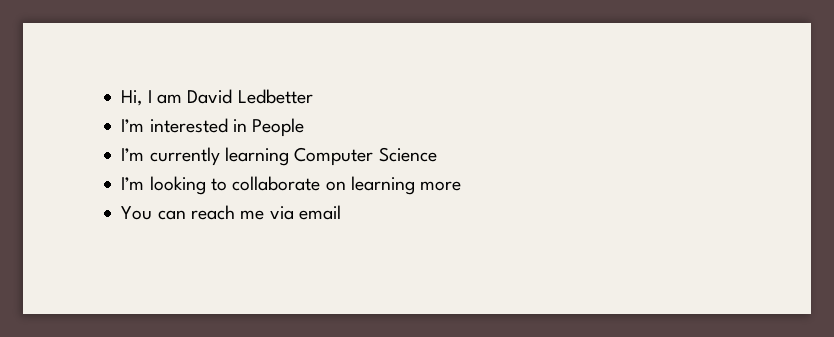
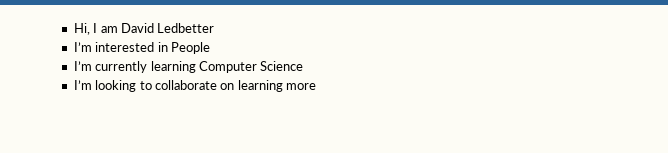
[121,205,341,220] // You can reach me via email -> (316, 86) none

